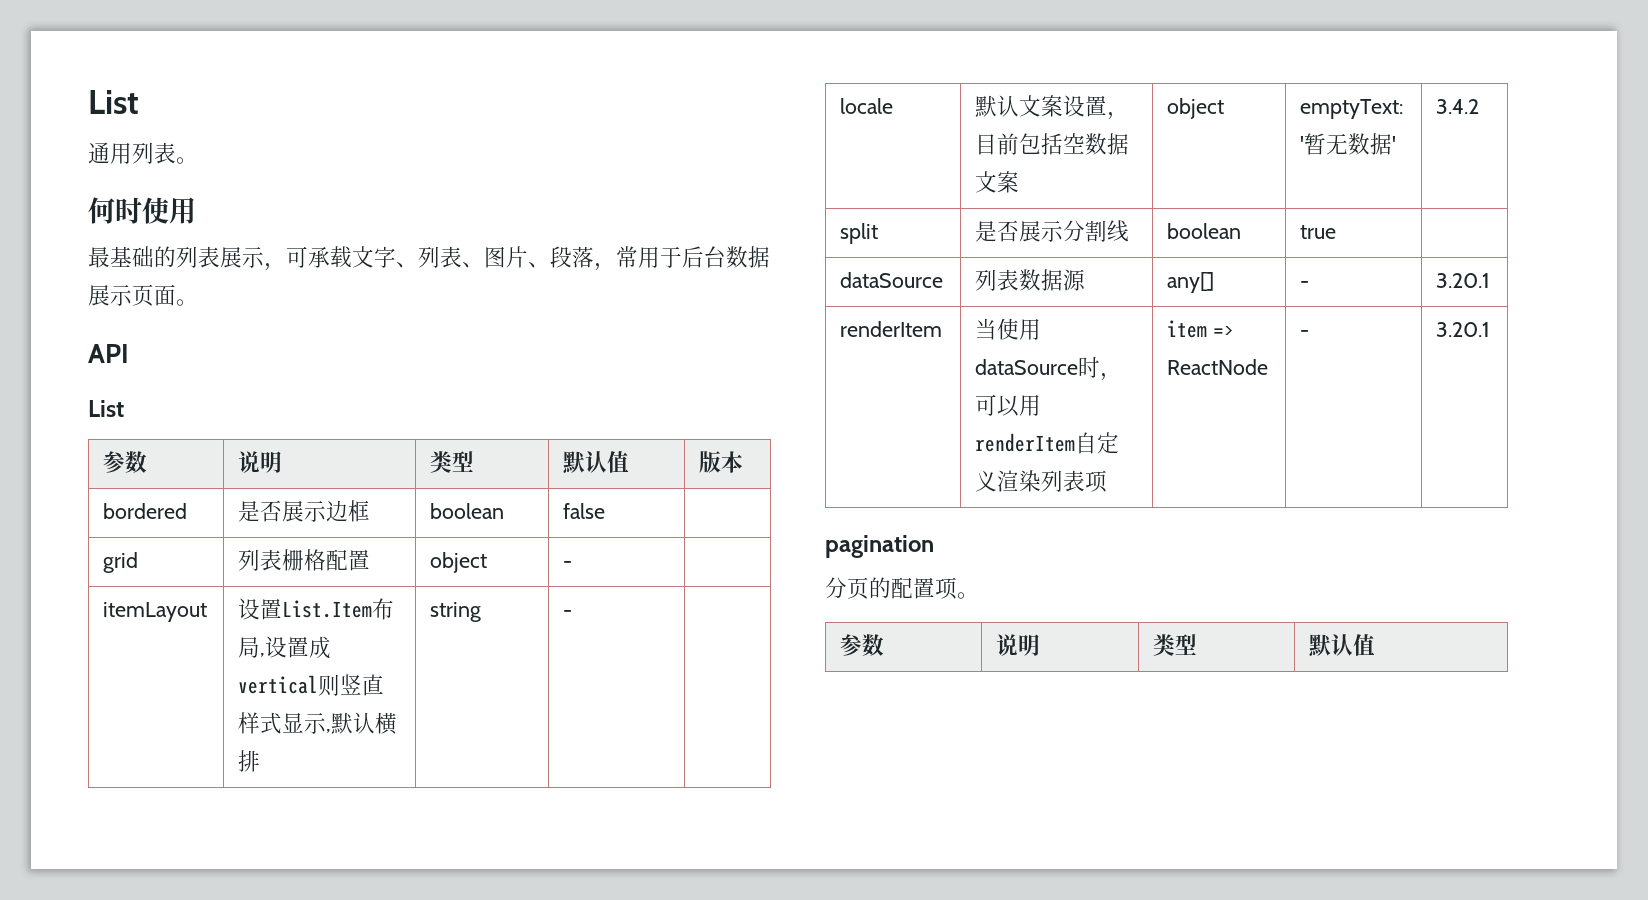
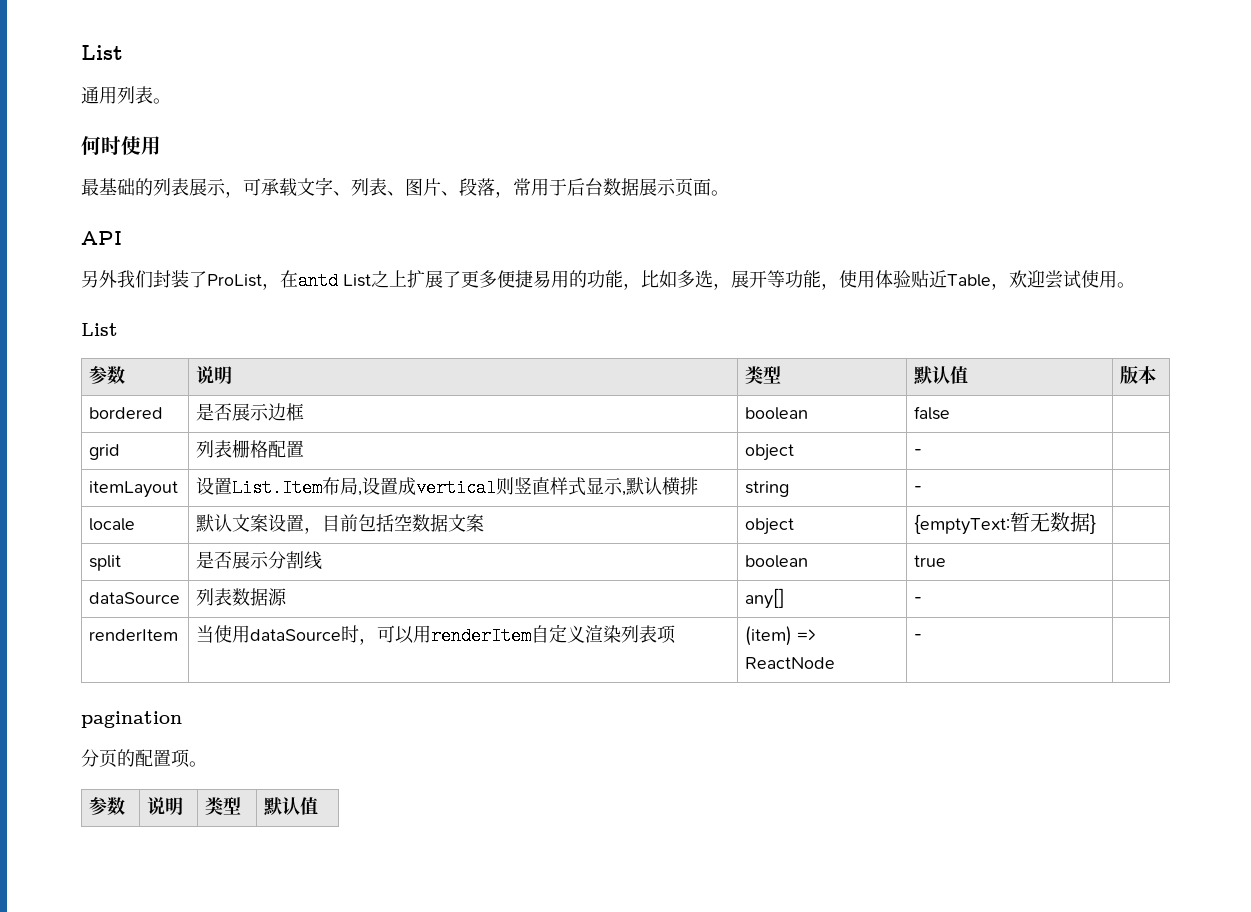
(129, 353) none -> [81,270,1135,290] // 另外我们封装了ProList，在antd List之上扩展了更多便捷易用的功能，比如多选，展开等功能，使用体验贴近Table，欢迎尝试使用。
[1300,99,1404,119] [1300,133,1397,155] [1436,99,1480,114] emptyText: '暂无数据' | 3.4.2 -> [913,512,1096,535] {emptyText:暂无数据} |
[1436,273,1491,288] 3.20.1 -> (922, 600) none
[1167,320,1208,338] item -> [744,626,792,646] (item)
[1436,322,1491,337] 3.20.1 -> (922, 637) none

